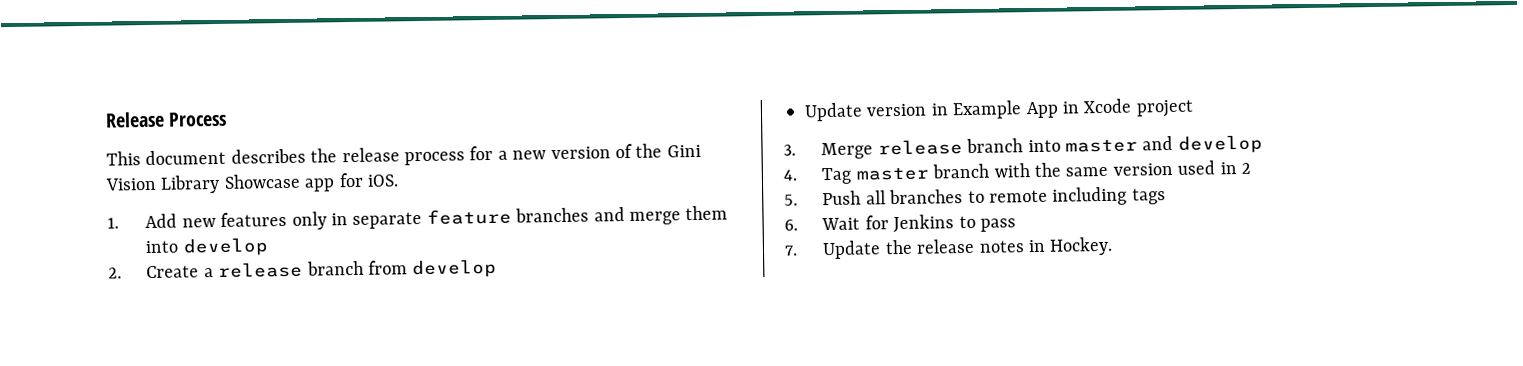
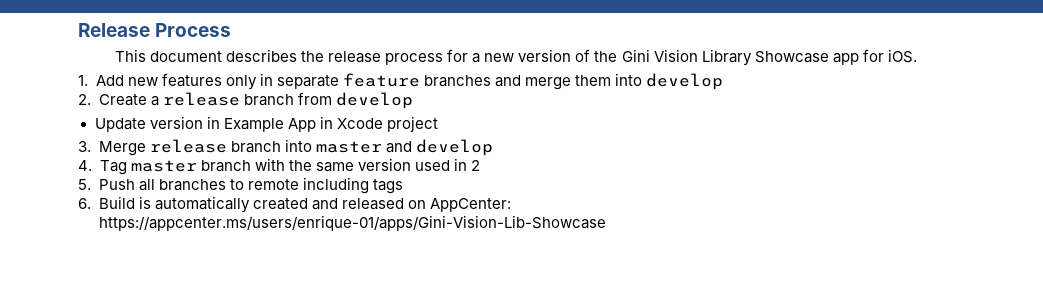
[821,214,1016,233] [784,236,1114,260] Wait for Jenkins to pass // 7. Update the release notes in Hockey. -> [98,196,511,213] [98,215,606,231] Build is automatically created and released on AppCenter: https://appcenter.ms/users/enrique-01/apps/Gini-Vision-Lib-Showcase

